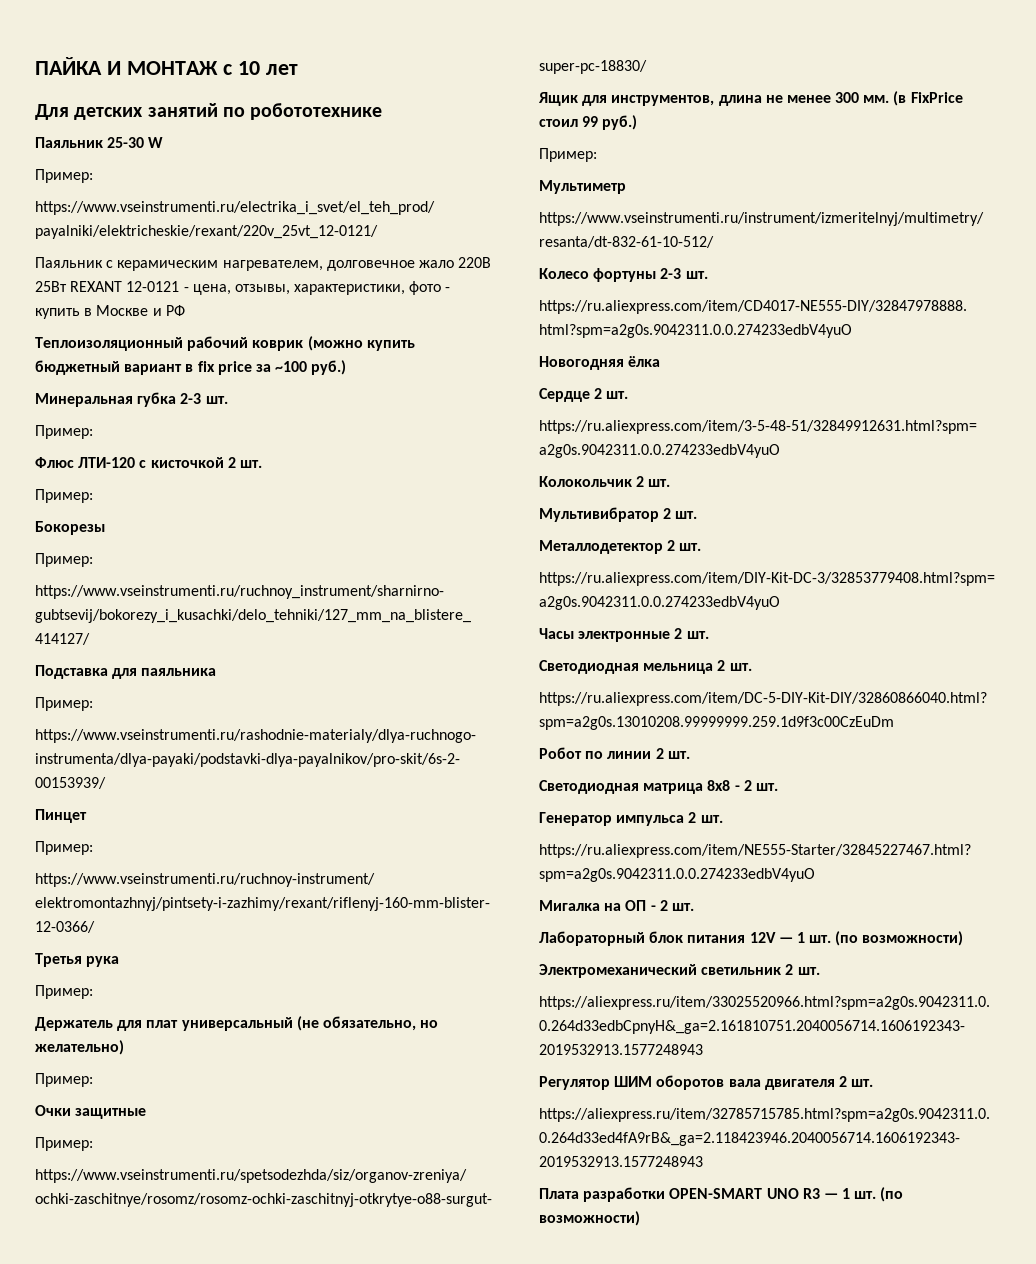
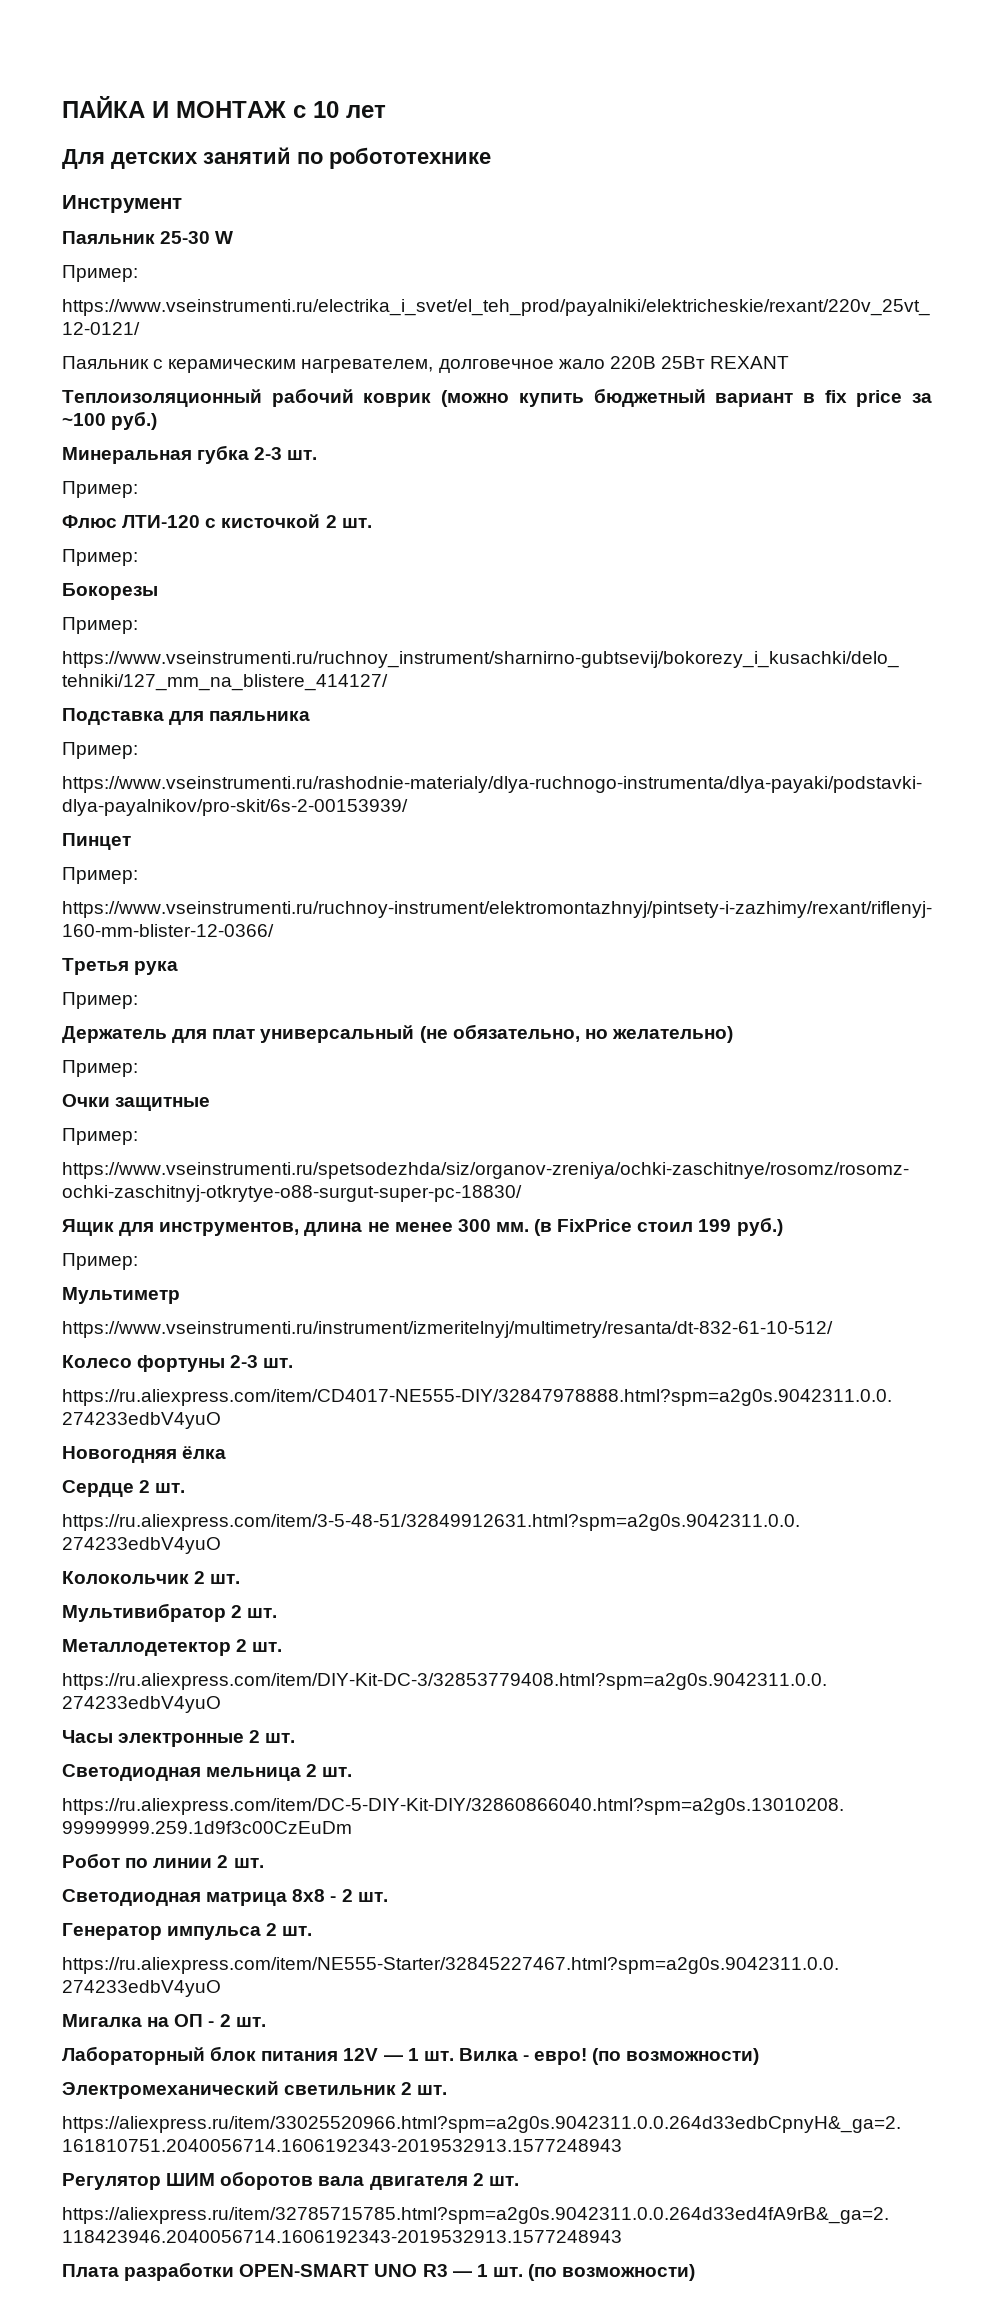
(383, 111) none -> [62,195,182,213] // Инструмент
[126,281,451,295] [35,305,185,319] 12-0121 - цена, отзывы, характеристики, фото - купить в Москве и РФ -> (790, 362) none
[582,116,599,127] 99 -> [698,1219,732,1232] 199
(832, 939) none -> [458,2048,588,2065] Вилка - евро!

